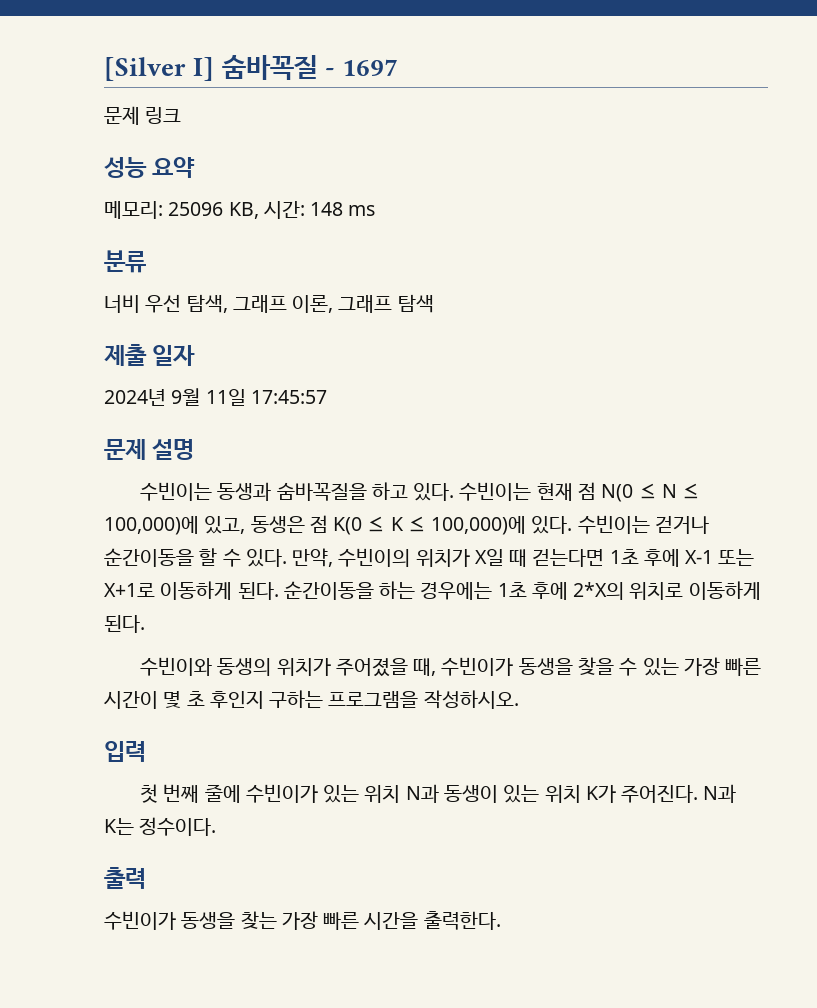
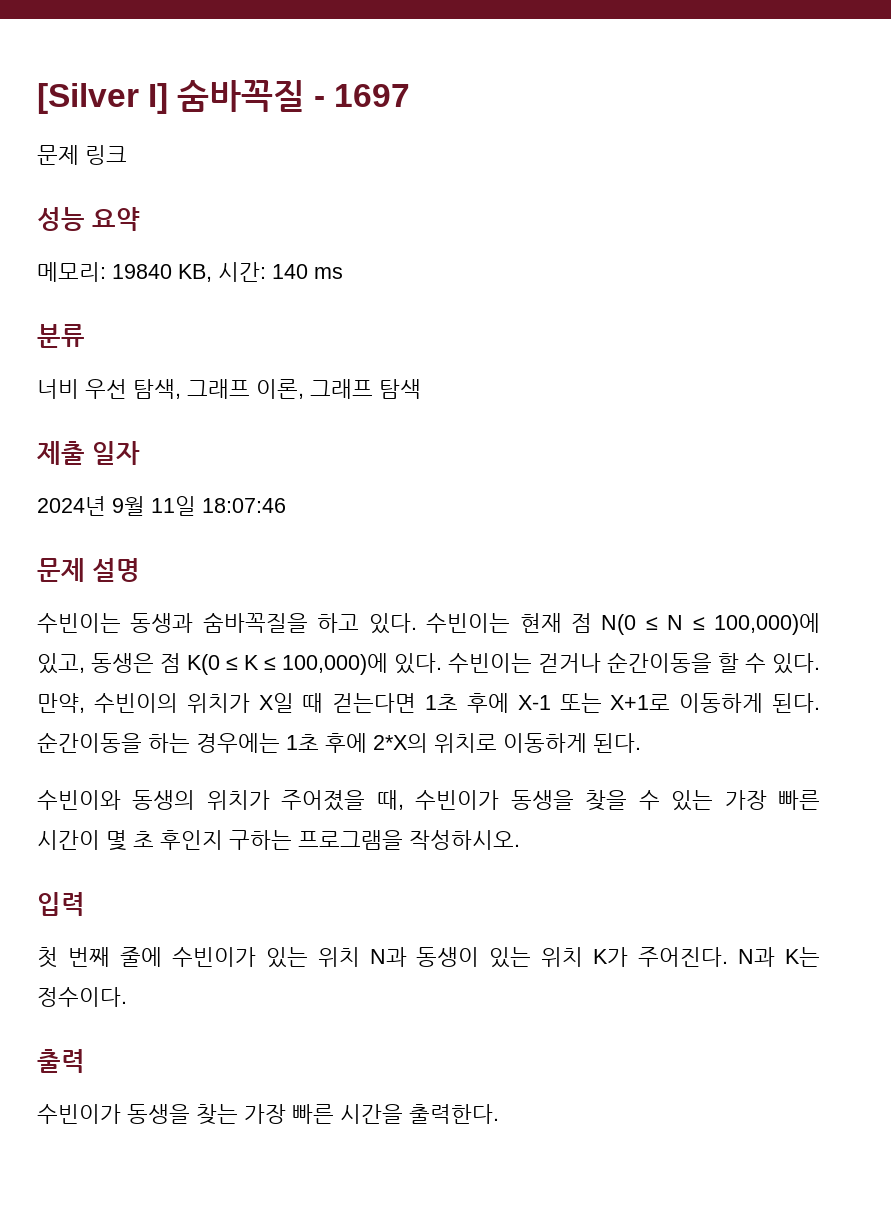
[168,202,224,216] 25096 -> [112,264,172,279] 19840
[310,202,344,216] 148 -> [272,264,308,279] 140
[250,390,327,404] 17:45:57 -> [202,498,286,513] 18:07:46

